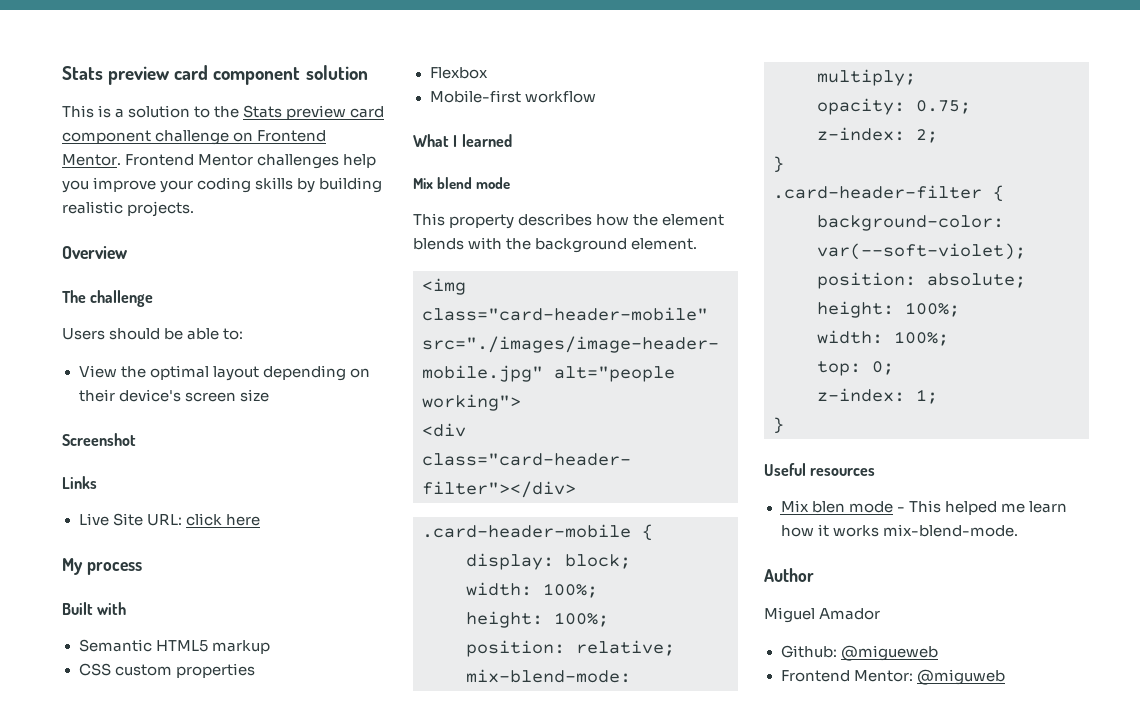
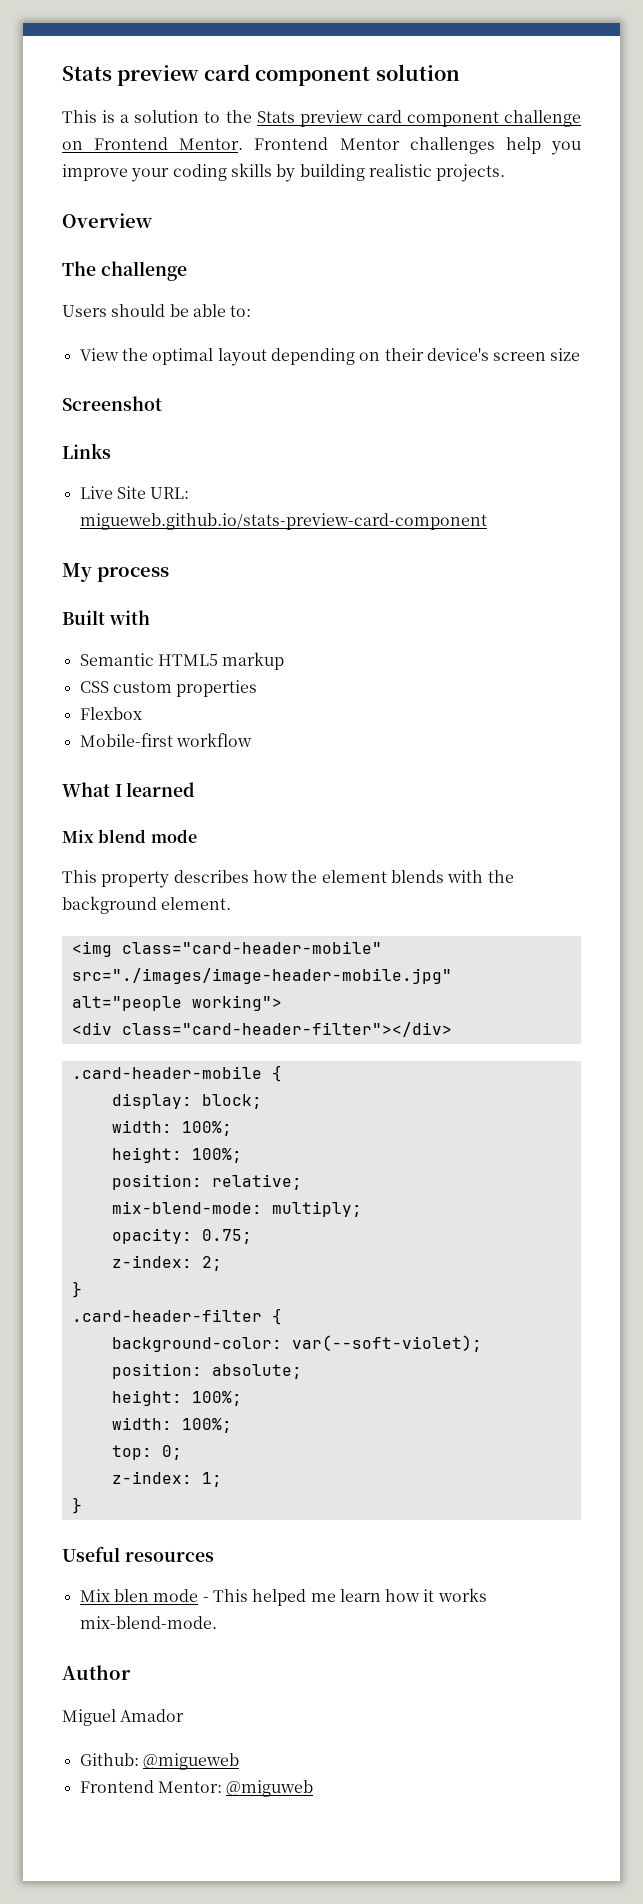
[185,513,260,526] click here -> [79,513,487,530] migueweb.github.io/stats-preview-card-component

